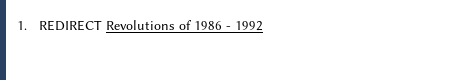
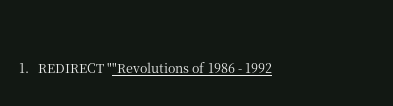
[105,20,175,30] Revolutions -> [106,62,189,73] ""Revolutions

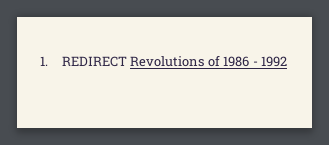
[106,62,189,73] ""Revolutions -> [130,56,205,67] Revolutions

